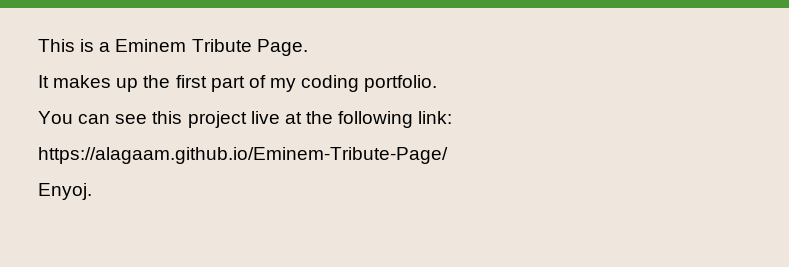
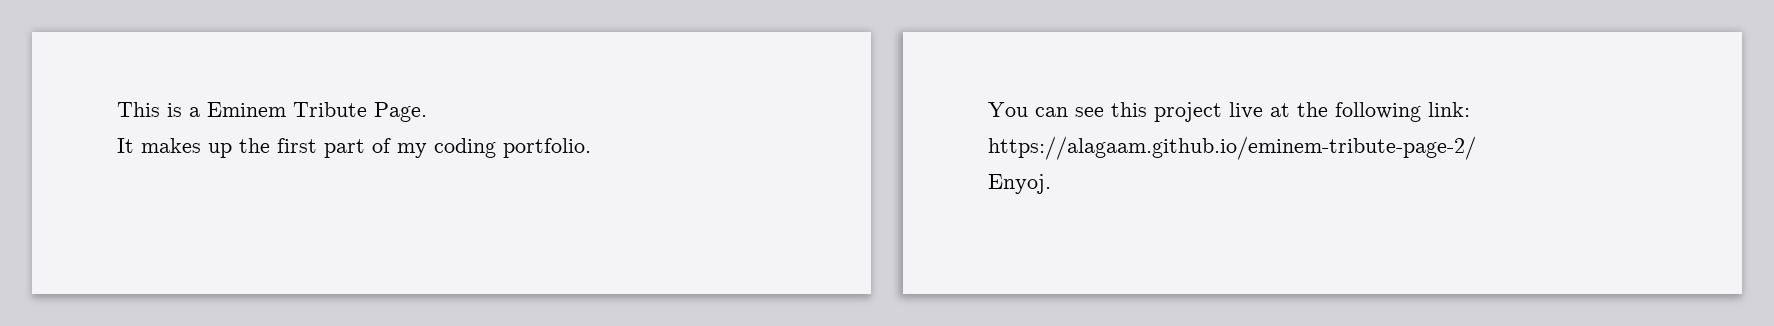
[38,147,448,164] https://alagaam.github.io/Eminem-Tribute-Page/ -> [988,136,1476,160] https://alagaam.github.io/eminem-tribute-page-2/

